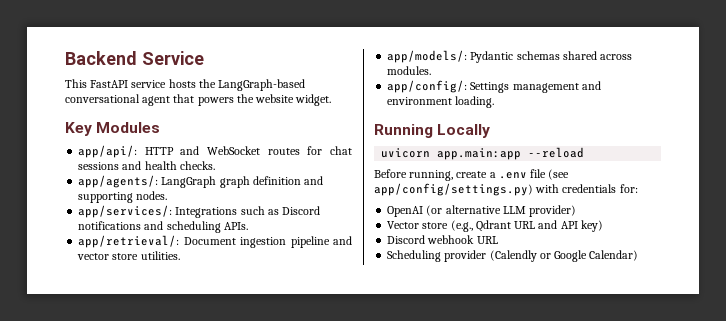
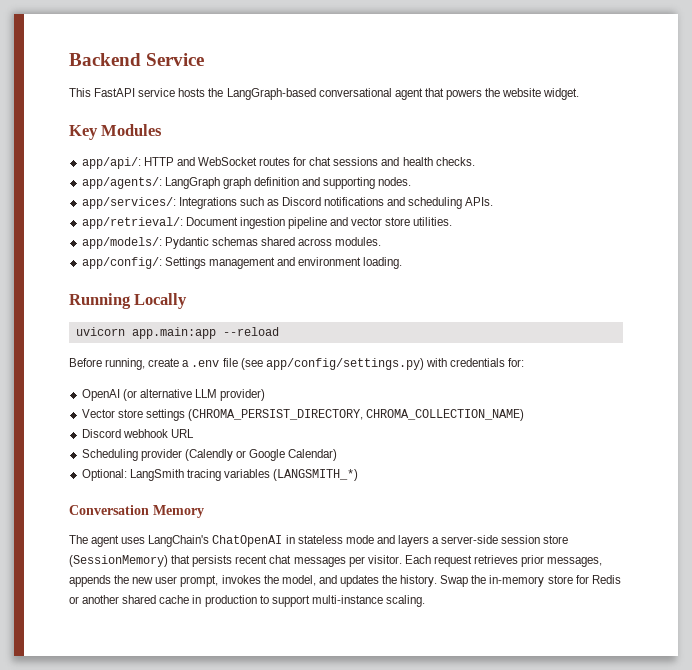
[450,220,603,232] (e.g., Qdrant URL and API key) -> [145,409,525,421] settings (CHROMA_PERSIST_DIRECTORY, CHROMA_COLLECTION_NAME)
(639, 255) none -> [81,469,359,481] [69,505,204,518] [69,535,569,547] [69,555,603,567] [69,575,621,587] [69,595,425,607] // Optional: LangSmith tracing variables (LANGSMITH_*) // Conversation Memory // The agent uses LangChain's ChatOpenAI in stateless mode and layers a server-side session store (SessionMemory) that persists recent chat messages per visitor. Each request retrieves prior messages, appends the new user prompt, invokes the model, and updates the history. Swap the in-memory store for Redis or another shared cache in production to support multi-instance scaling.

